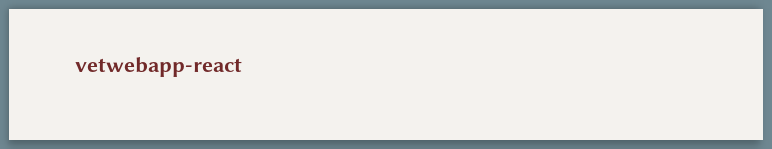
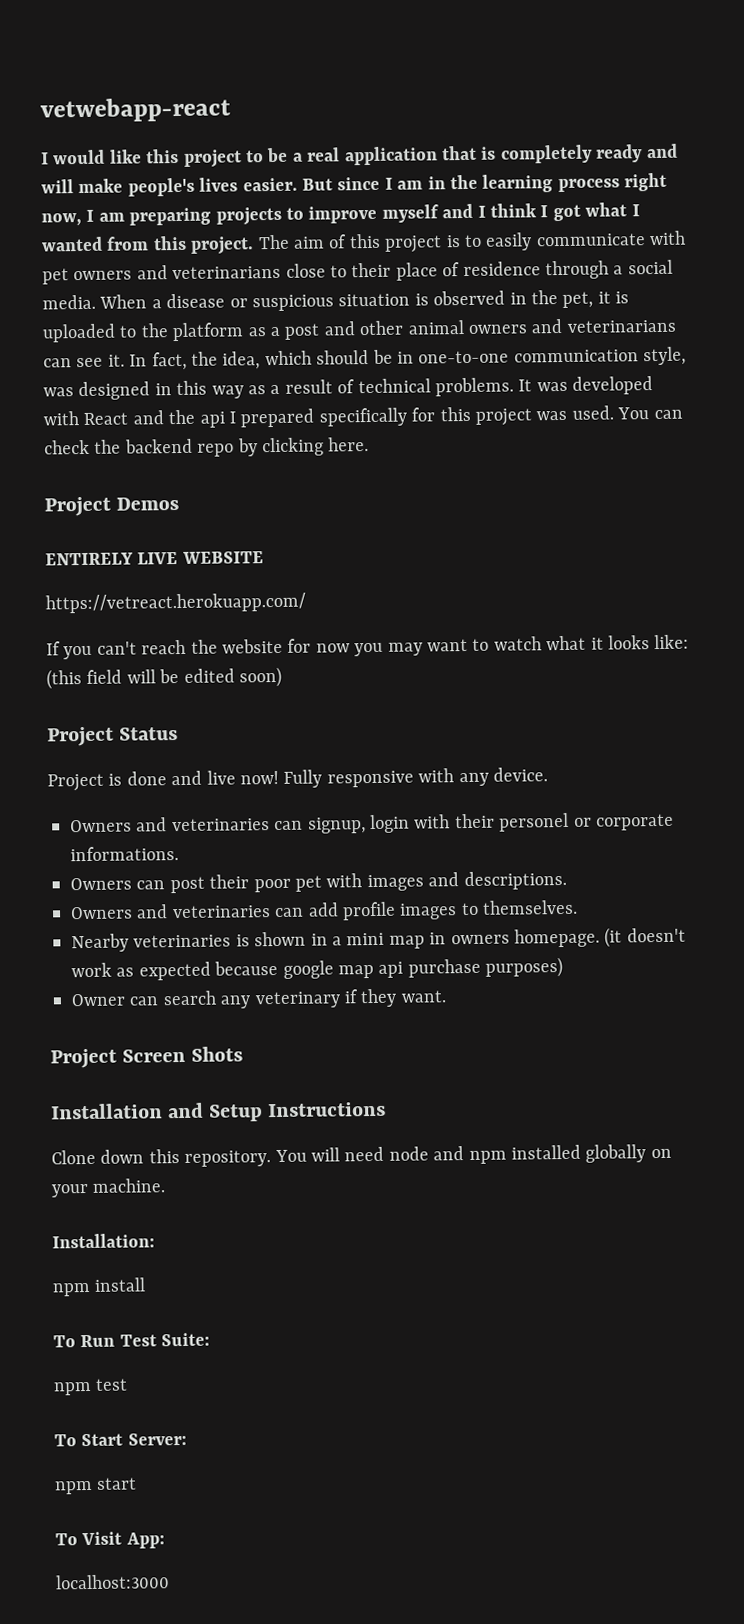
(242, 67) none -> [41,143,678,168] [41,172,668,197] [41,202,640,227] [41,230,687,255] [42,259,673,285] [42,290,630,312] [42,318,676,343] [43,346,687,371] [43,376,654,401] [43,405,683,428] [44,437,370,457] [44,496,180,517] [45,551,264,566] [45,592,306,614] [46,634,690,660] [46,666,282,690] [47,726,179,747] [47,767,548,792] [70,812,674,834] [70,846,179,862] [70,870,567,894] [70,899,579,921] [71,927,686,953] [71,957,564,981] [71,988,446,1009] [50,1046,244,1069] [51,1101,387,1122] [51,1144,672,1167] [51,1178,166,1198] [52,1233,155,1249] [52,1277,147,1297] [53,1332,211,1348] [53,1378,129,1396] [54,1432,187,1447] [54,1477,138,1495] [55,1531,165,1549] [55,1574,170,1590] // I would like this project to be a real application that is completely ready and will make people's lives easier. But since I am in the learning process right now, I am preparing projects to improve myself and I think I got what I wanted from this project. The aim of this project is to easily communicate with pet owners and veterinarians close to their place of residence through a social media. When a disease or suspicious situation is observed in the pet, it is uploaded to the platform as a post and other animal owners and veterinarians can see it. In fact, the idea, which should be in one-to-one communication style, was designed in this way as a result of technical problems. It was developed with React and the api I prepared specifically for this project was used. You can check the backend repo by clicking here. // Project Demos // ENTIRELY LIVE WEBSITE // https://vetreact.herokuapp.com/ // If you can't reach the website for now you may want to watch what it looks like: (this field will be edited soon) // Project Status // Project is done and live now! Fully responsive with any device. // Owners and veterinaries can signup, login with their personel or corporate informations. // Owners can post their poor pet with images and descriptions. // Owners and veterinaries can add profile images to themselves. // Nearby veterinaries is shown in a mini map in owners homepage. (it doesn't work as expected because google map api purchase purposes) // Owner can search any veterinary if they want. // Project Screen Shots // Installation and Setup Instructions // Clone down this repository. You will need node and npm installed globally on your machine. // Installation: // npm install // To Run Test Suite: // npm test // To Start Server: // npm start // To Visit App: // localhost:3000

